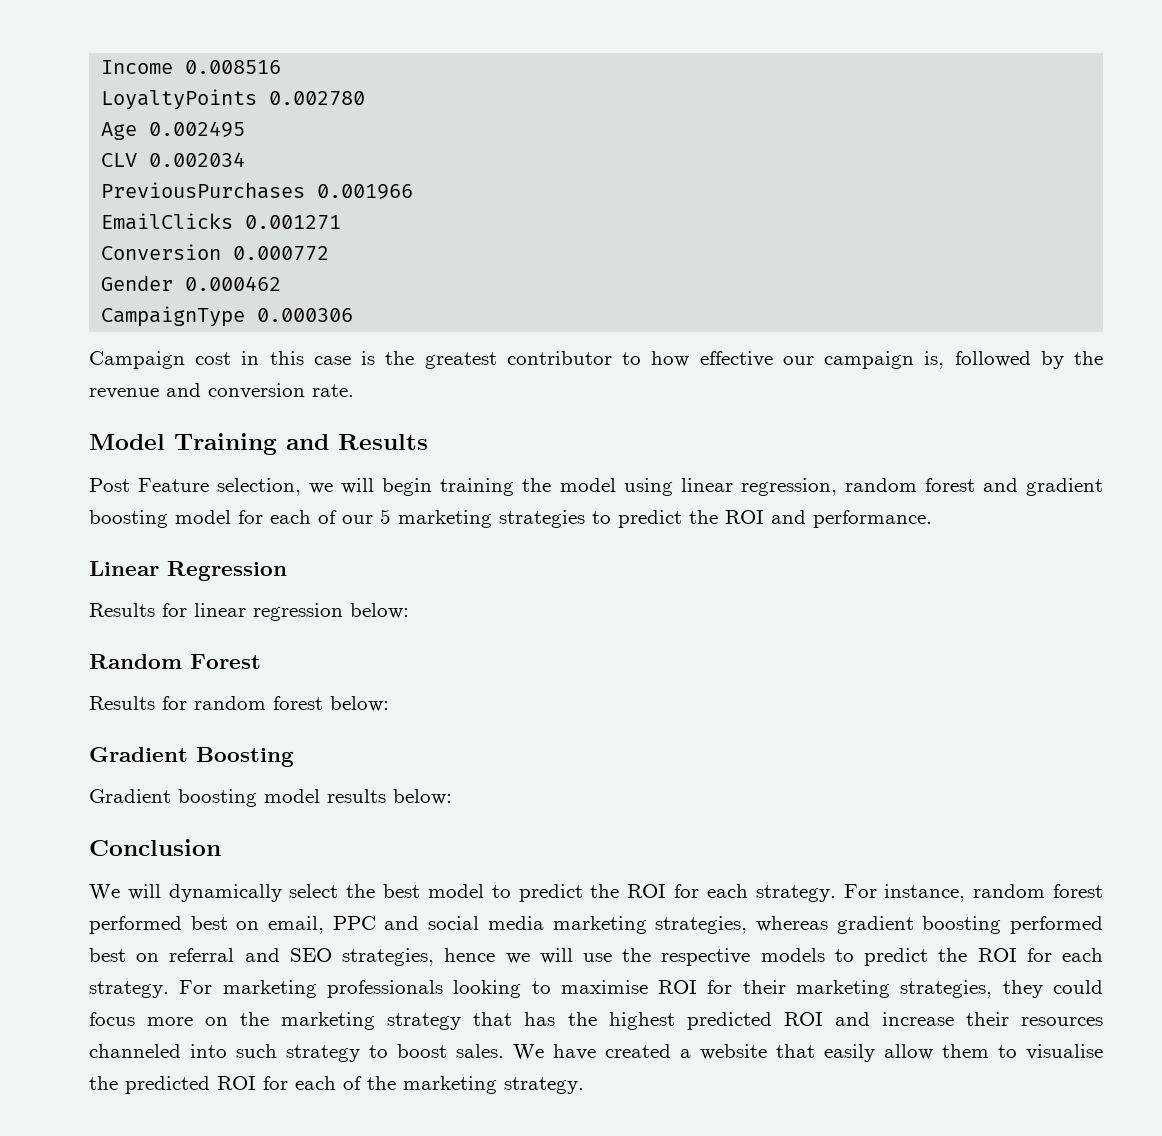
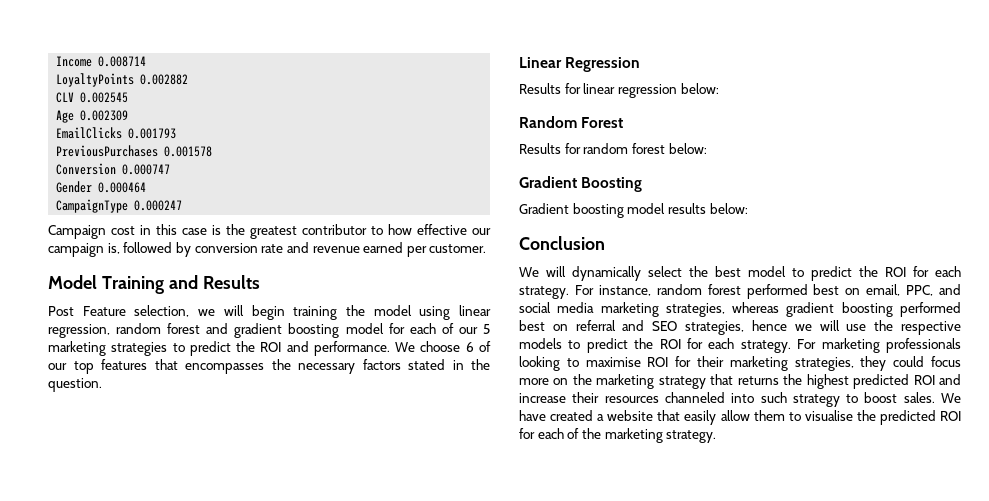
[185,60,282,74] 0.008516 -> [98,56,147,67] 0.008714
[269,91,366,106] [101,121,246,140] [101,152,246,167] [101,182,414,199] [101,213,342,230] 0.002780 // Age 0.002495 // CLV 0.002034 // PreviousPurchases 0.001966 // EmailClicks 0.001271 -> [140,74,189,85] [56,92,129,103] [56,110,129,123] [56,127,177,139] [56,145,213,157] 0.002882 // CLV 0.002545 // Age 0.002309 // EmailClicks 0.001793 // PreviousPurchases 0.001578
[233,246,330,261] 0.000772 -> [122,164,171,175] 0.000747
[185,276,282,291] 0.000462 -> [98,182,147,193] 0.000464
[257,308,354,322] 0.000306 -> [134,200,183,211] 0.000247
[1074,351,1104,365] [89,383,354,399] the revenue and conversion rate. -> [194,242,487,257] conversion rate and revenue earned per customer.
(932, 519) none -> [395,341,491,352] [48,359,490,374] [48,378,102,392] We choose 6 of our top features that encompasses the necessary factors stated in the question.
[332,916,376,930] PPC -> [906,285,934,296] PPC,
[524,1012,556,1026] has -> [737,376,779,385] returns

